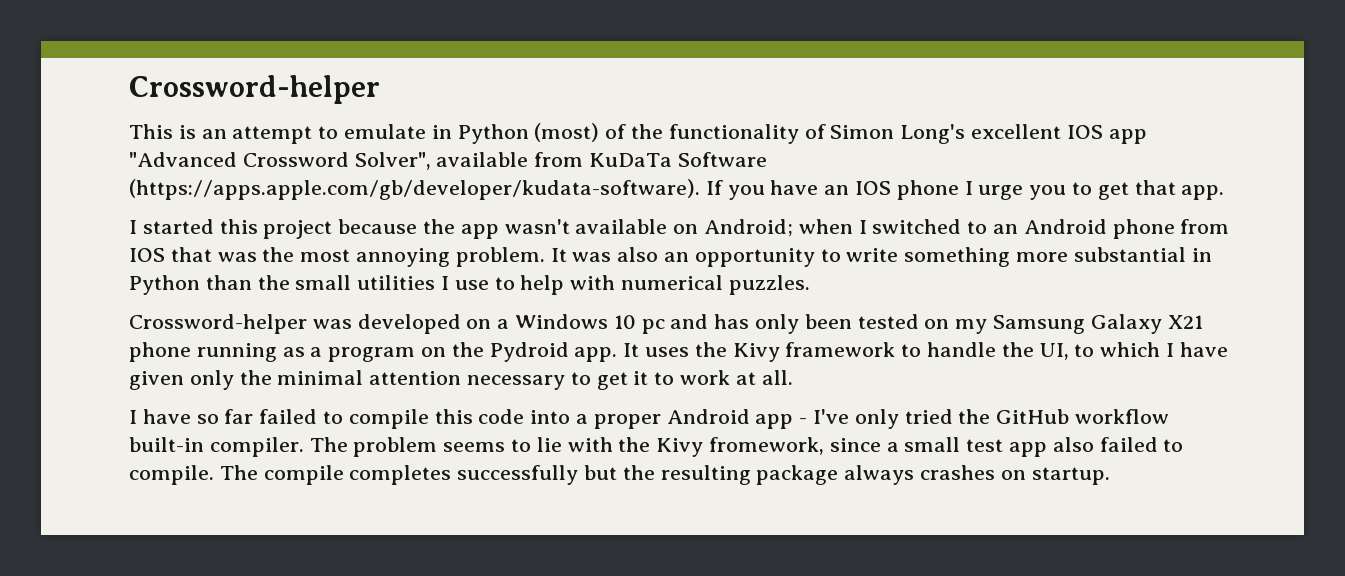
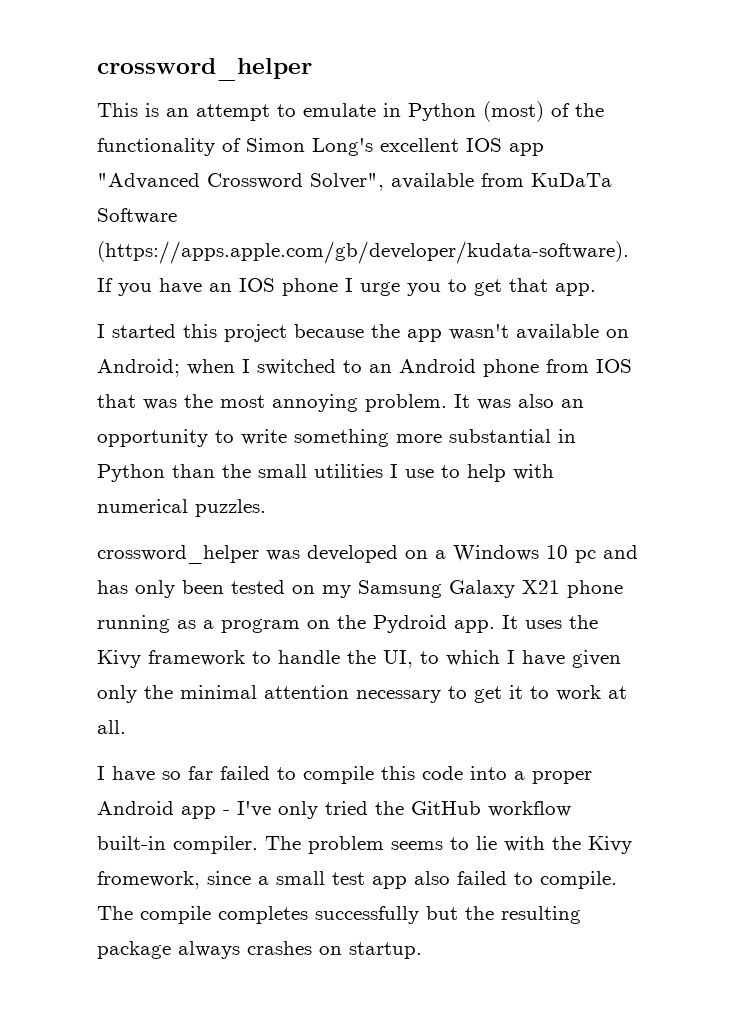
[129,75,380,104] Crossword-helper -> [97,58,312,81] crossword_helper
[129,314,307,334] Crossword-helper -> [97,545,259,564] crossword_helper

